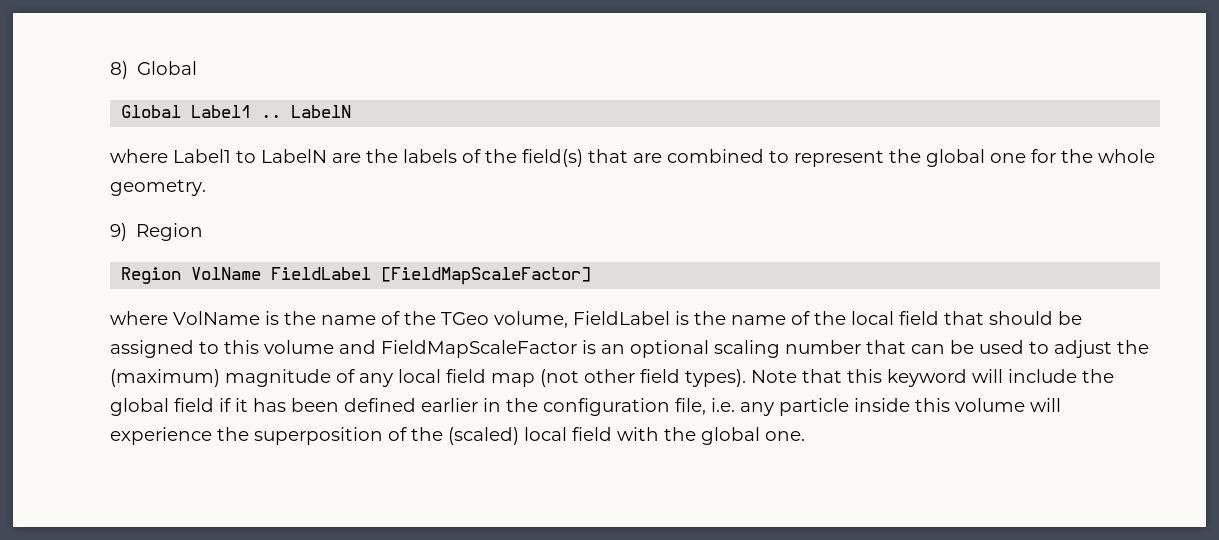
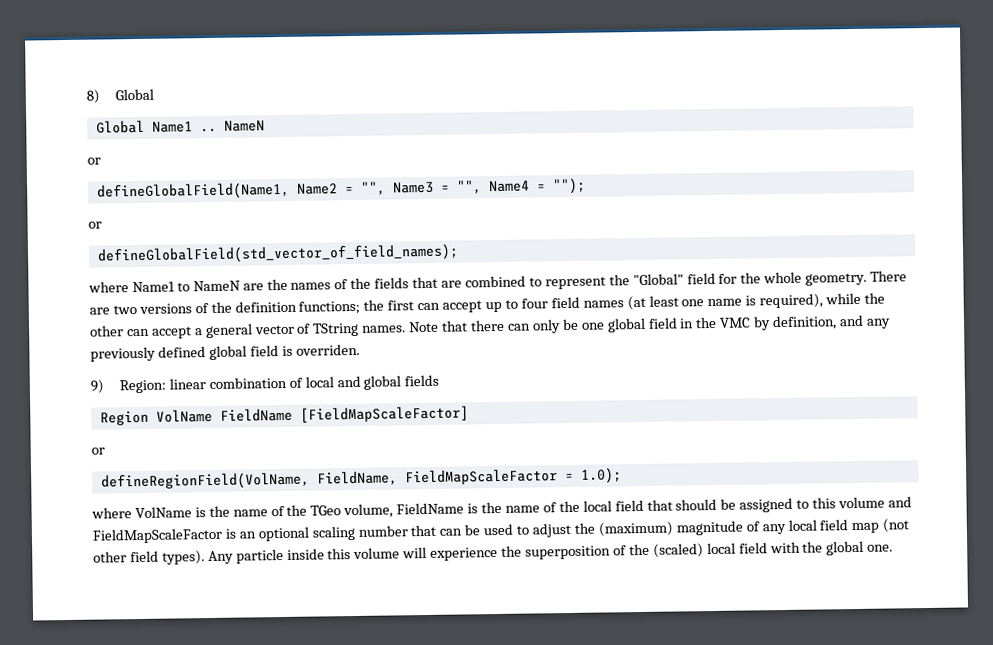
[191,105,352,118] [110,149,327,163] Label1 .. LabelN // where Label1 to LabelN -> [151,120,265,133] [87,157,101,165] [96,177,586,201] [88,221,102,229] [96,243,459,265] [88,280,241,293] Name1 .. NameN // or // defineGlobalField(Name1, Name2 = "", Name3 = "", Name4 = ""); // or // defineGlobalField(std_vector_of_field_names); // where Name1 to NameN
[403,149,583,167] labels of the field(s) -> [290,277,410,290] names of the fields
[926,149,1026,167] global one -> [632,272,716,286] "Global" field
[110,223,204,241] // 9) Region -> [870,270,908,282] [89,292,886,315] [90,314,891,339] [90,343,360,362] [90,374,440,394] There are two versions of the definition functions; the first can accept up to four field names (at least one name is required), while the other can accept a general vector of TString names. Note that there can only be one global field in the VMC by definition, and any previously defined global field is overriden. // 9) Region: linear combination of local and global fields
[271,267,372,280] FieldLabel -> [219,407,293,422] FieldName
(592, 276) none -> [91,447,105,455] [100,467,622,491] // or // defineRegionField(VolName, FieldName, FieldMapScaleFactor = 1.0);
[573,311,670,325] FieldLabel -> [396,502,465,515] FieldName
[751,369,1114,387] [110,398,774,416] Note that this keyword will include the global field if it has been defined earlier in the configuration file, i.e. any -> [207,550,234,565] Any

